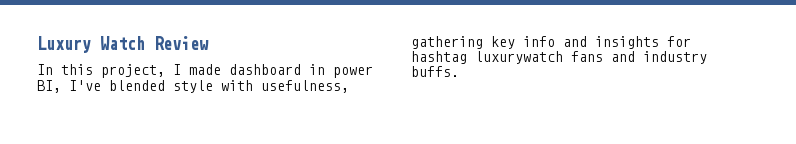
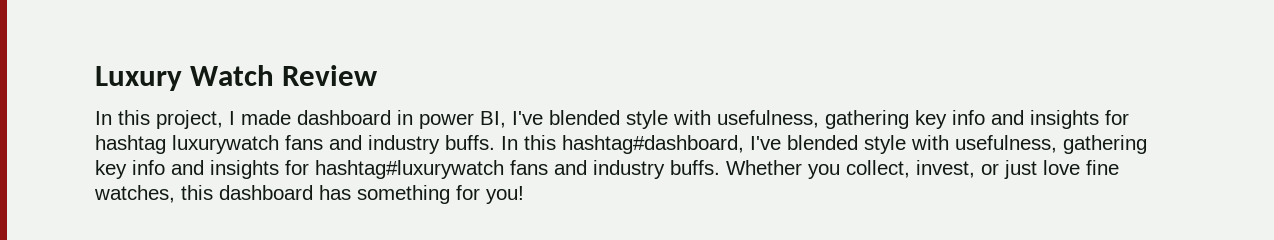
(459, 71) none -> [501,135,1147,154] [95,160,1119,179] [94,185,524,204] In this hashtag#dashboard, I've blended style with usefulness, gathering key info and insights for hashtag#luxurywatch fans and industry buffs. Whether you collect, invest, or just love fine watches, this dashboard has something for you!

